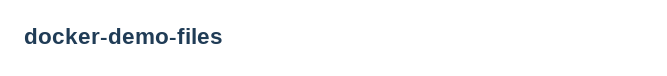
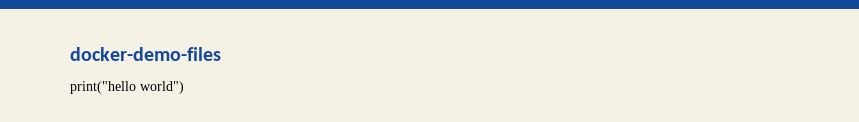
(223, 36) none -> [70,81,184,94] // print("hello world")

